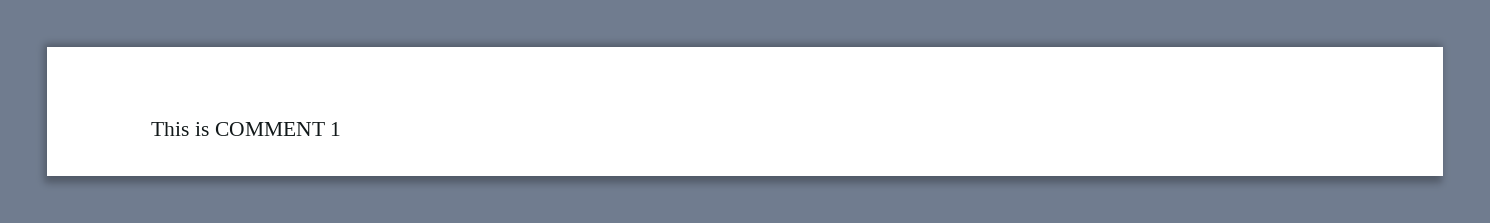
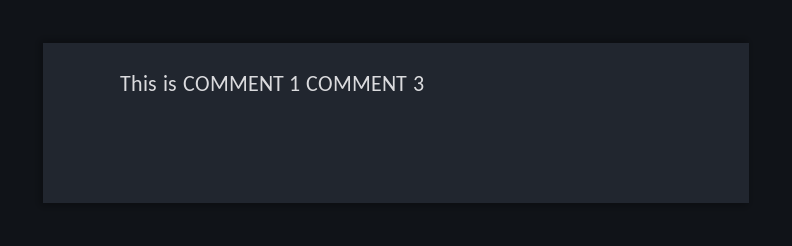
(342, 129) none -> [306,76,425,91] COMMENT 3

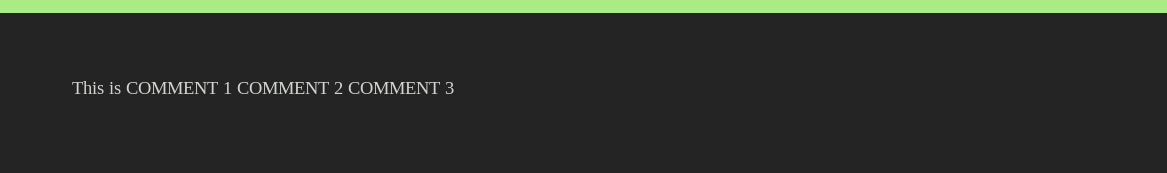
(408, 83) none -> [334,82,440,94] 2 COMMENT

